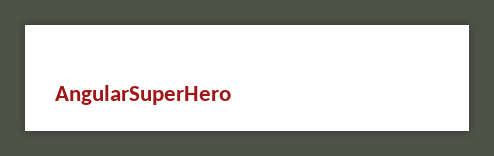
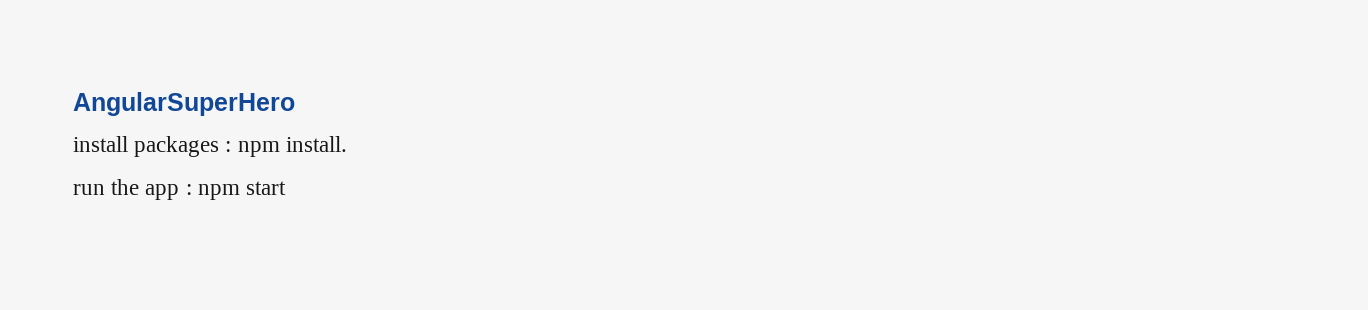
(231, 95) none -> [73,136,347,157] [73,179,287,200] // install packages : npm install. // run the app : npm start

